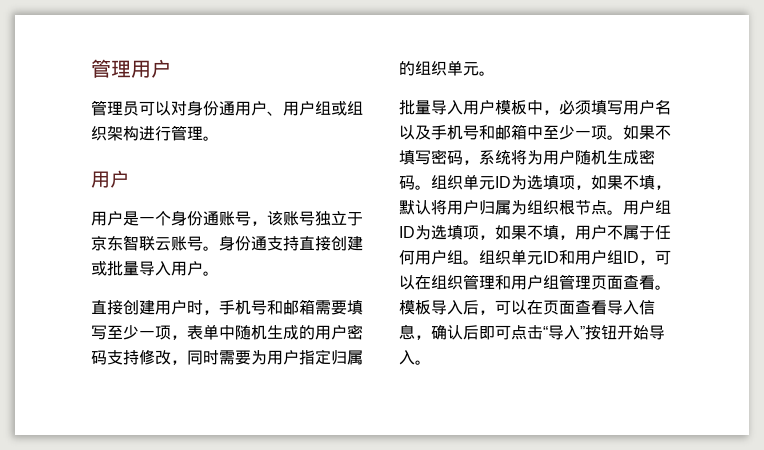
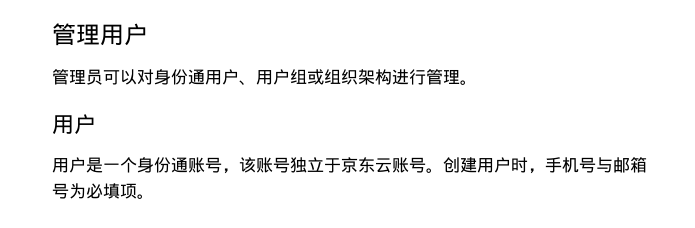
[123,235,155,251] 智联 -> (375, 165) none
[219,235,363,251] [91,261,219,276] [91,300,123,315] 身份通支持直接创建或批量导入用户。 // 直接 -> (443, 170) none
[267,299,363,315] [91,324,363,340] [91,349,363,365] [399,60,495,76] [399,100,671,115] [399,124,671,140] [399,149,655,165] [399,174,671,190] [399,199,671,215] [399,225,671,240] [399,249,671,265] [399,274,671,290] [399,300,655,315] [399,324,665,340] [399,350,415,365] 和邮箱需要填写至少一项，表单中随机生成的用户密码支持修改，同时需要为用户指定归属的组织单元。 // 批量导入用户模板中，必须填写用户名以及手机号和邮箱中至少一项。如果不填写密码，系统将为用户随机生成密码。组织单元ID为选填项，如果不填，默认将用户归属为组织根节点。用户组ID为选填项，如果不填，用户不属于任何用户组。组织单元ID和用户组ID，可以在组织管理和用户组管理页面查看。模板导入后，可以在页面查看导入信息，确认后即可点击“导入”按钮开始导入 -> [596,157,647,173] [52,183,137,199] 与邮箱号为必填项

